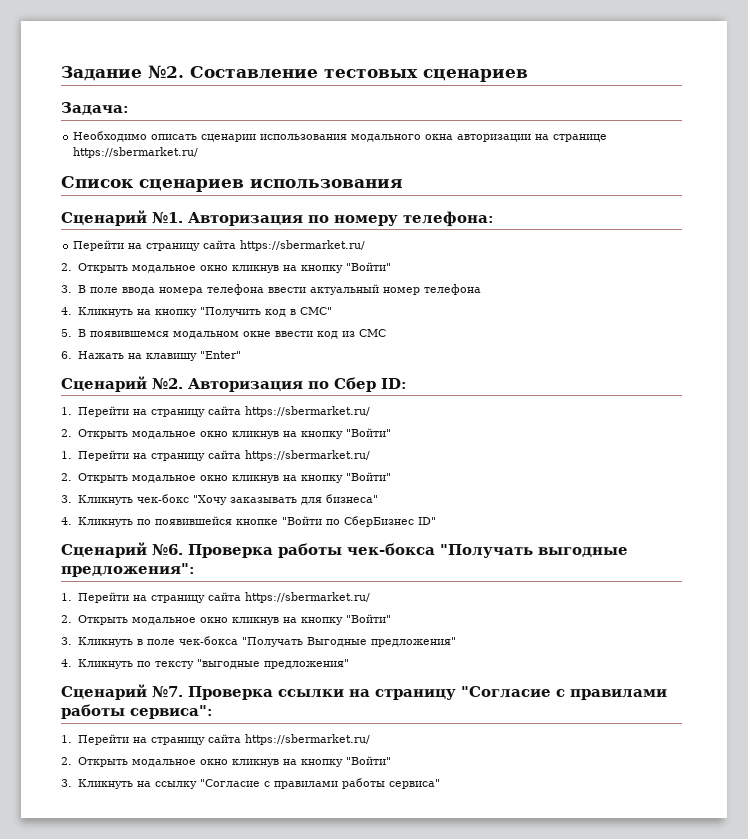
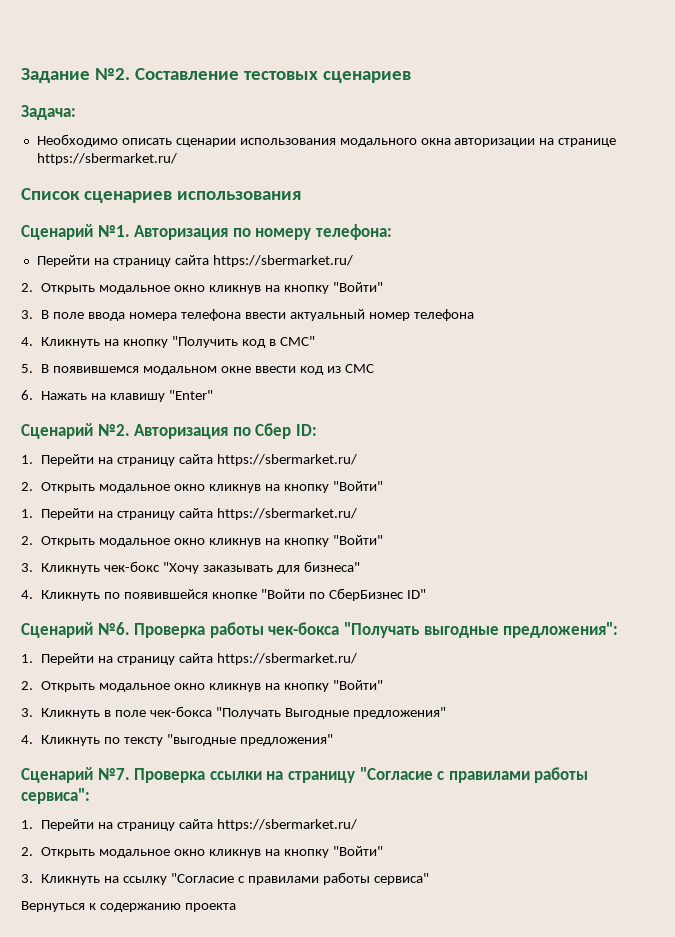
(440, 784) none -> [21,901,236,912] // Вернуться к содержанию проекта

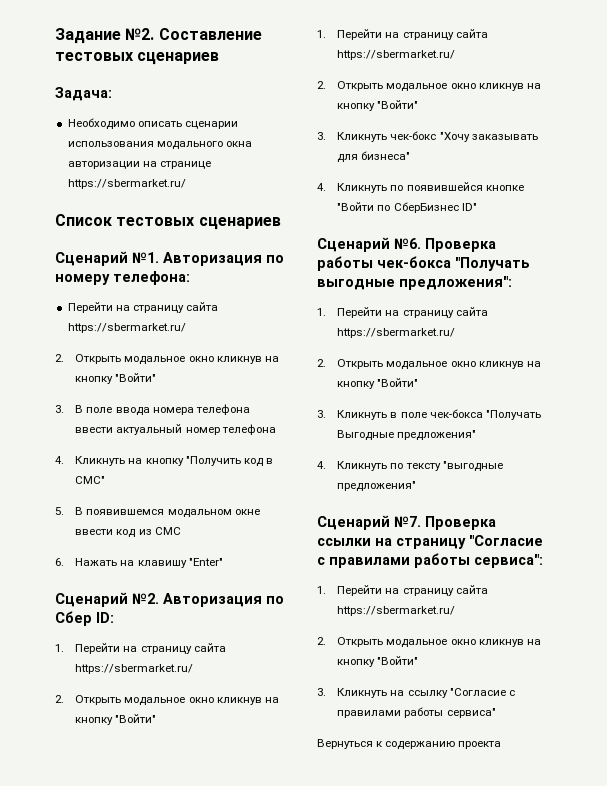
[83,191,301,203] сценариев использования -> [116,217,281,230] тестовых сценариев

